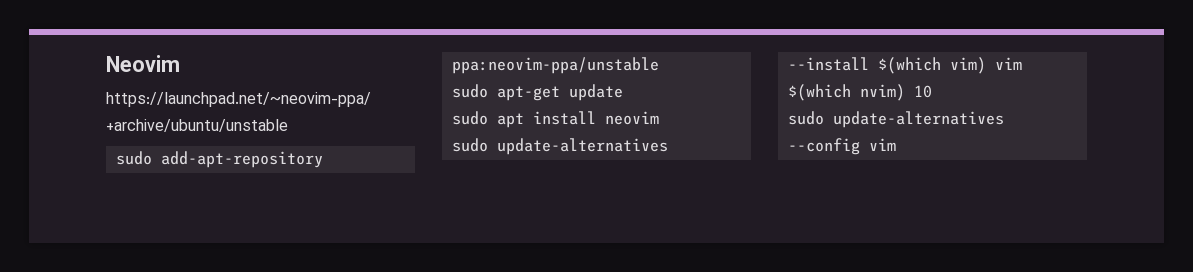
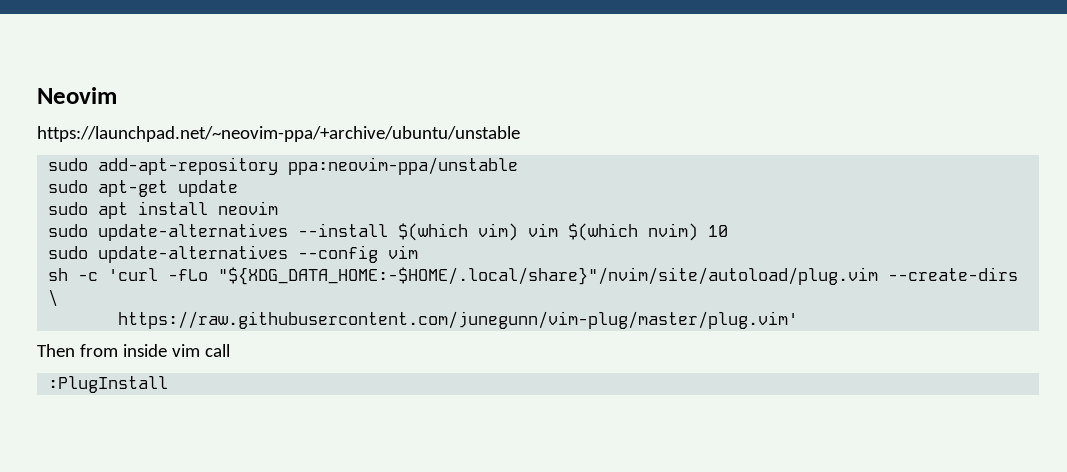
(896, 144) none -> [48,267,1019,285] [48,289,59,307] [118,311,799,329] [37,344,230,357] [48,376,169,393] // sh -c 'curl -fLo "${XDG_DATA_HOME:-$HOME/.local/share}"/nvim/site/autoload/plug.vim --create-dirs \ // https://raw.githubusercontent.com/junegunn/vim-plug/master/plug.vim' // Then from inside vim call // :PlugInstall

